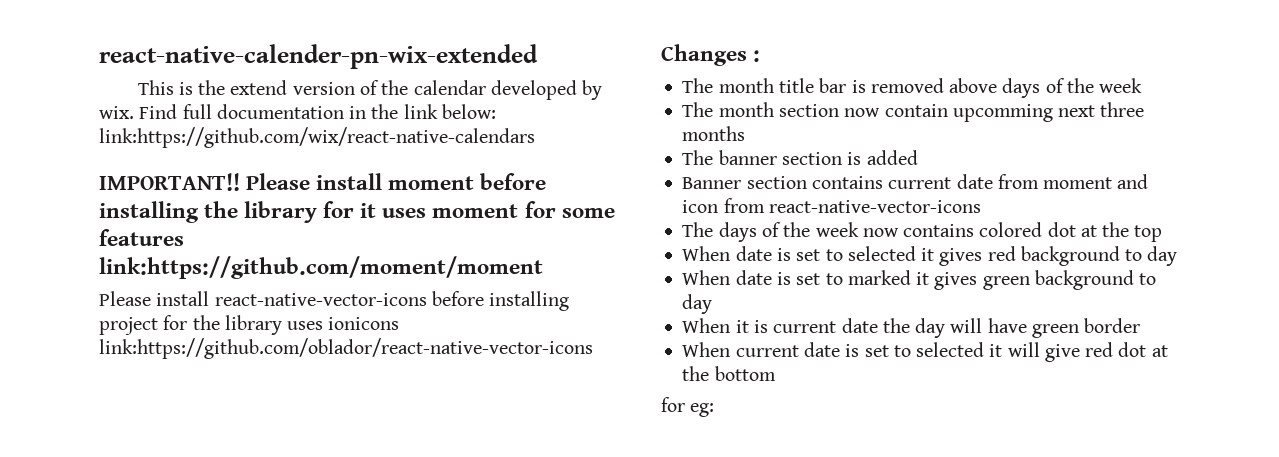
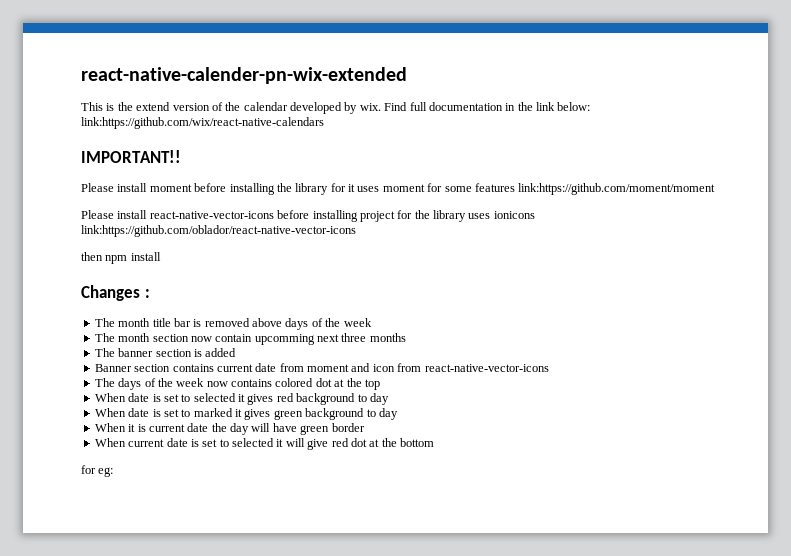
(240, 182) none -> (181, 156) //
(593, 348) none -> [81,252,161,264] // then npm install

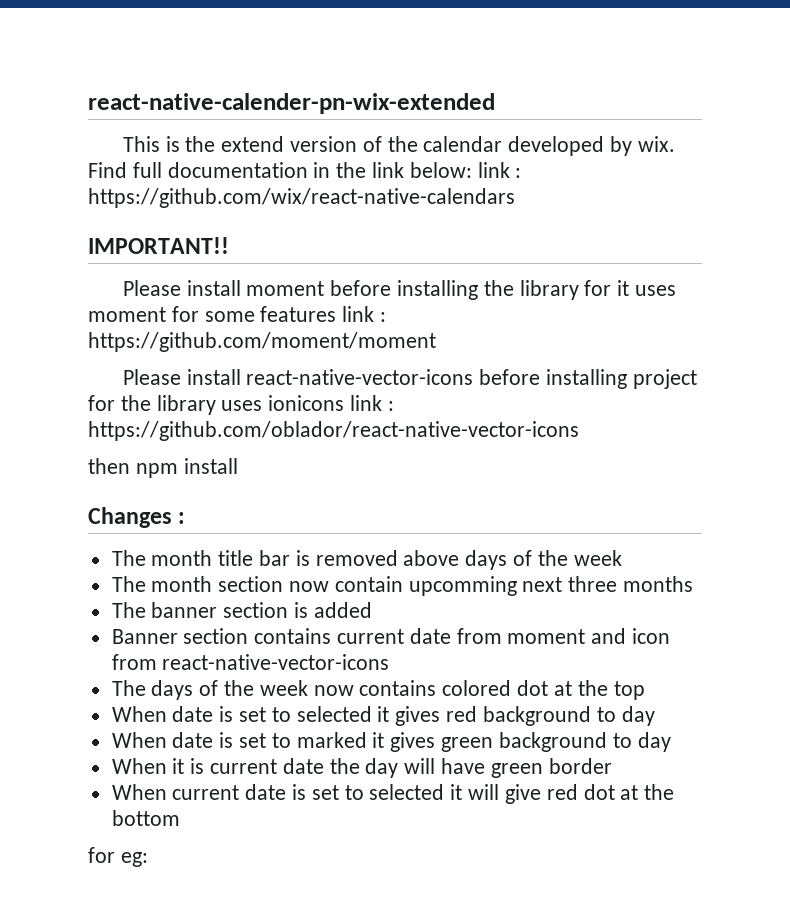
[81,117,324,129] link:https://github.com/wix/react-native-calendars -> [477,162,522,178] [88,188,515,208] link : https://github.com/wix/react-native-calendars
[518,183,716,195] link:https://github.com/moment/moment -> [342,306,387,322] [88,332,436,352] link : https://github.com/moment/moment
[81,225,356,237] link:https://github.com/oblador/react-native-vector-icons -> [350,395,394,411] [88,421,579,441] link : https://github.com/oblador/react-native-vector-icons

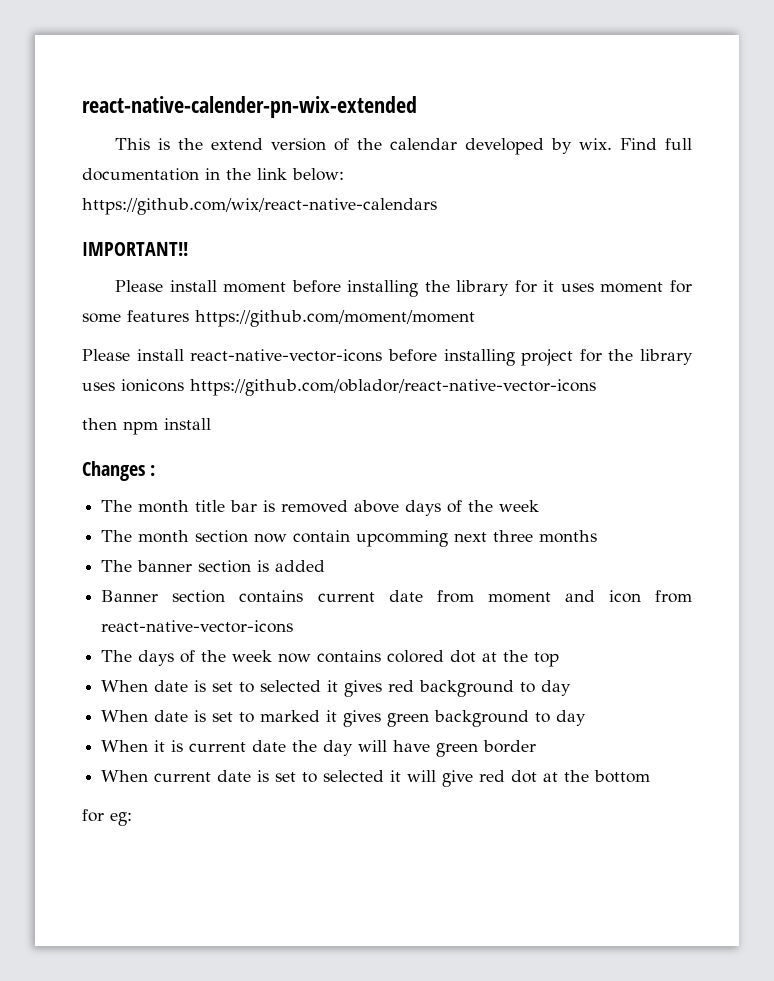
[477,162,522,178] link : -> (344, 174) none
[342,306,387,322] link : -> (189, 316) none
[350,395,394,411] link : -> (184, 385) none

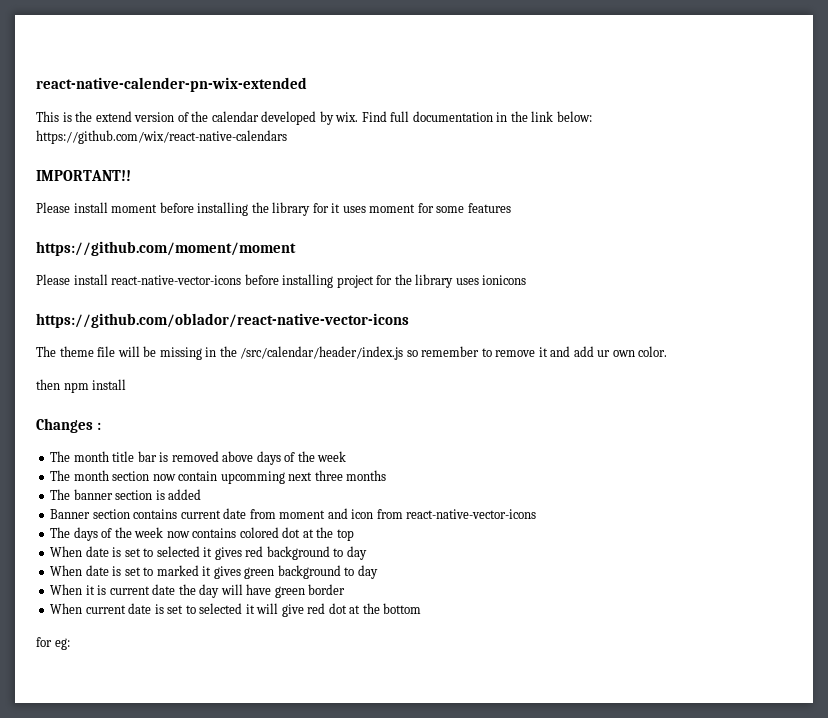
(189, 316) none -> (511, 208) //
(184, 385) none -> (527, 280) //
(596, 387) none -> [36,346,668,360] // The theme file will be missing in the /src/calendar/header/index.js so remember to remove it and add ur own color.

